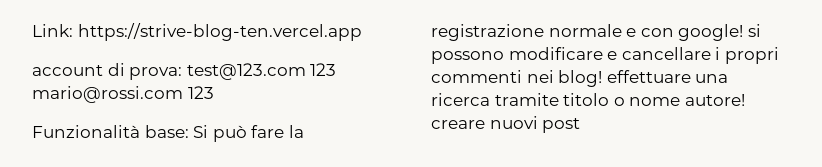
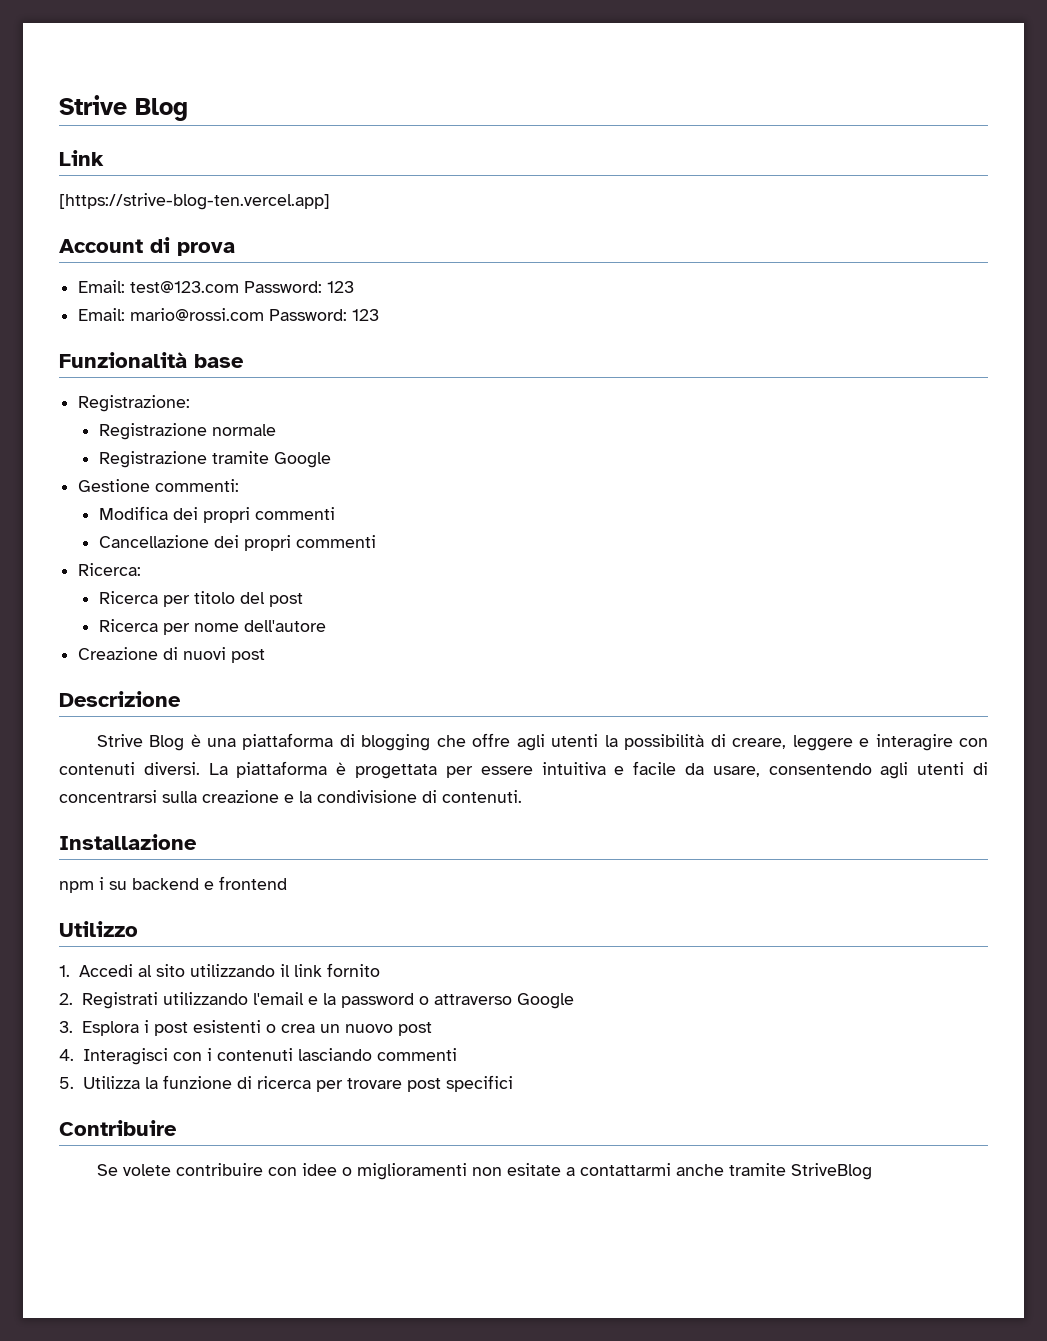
[32,23,362,41] [32,63,337,80] [32,86,214,103] [32,125,304,142] [431,24,761,41] [431,47,779,64] [431,70,729,87] [431,93,745,106] [431,116,581,133] Link: https://strive-blog-ten.vercel.app // account di prova: test@123.com 123 mario@rossi.com 123 // Funzionalità base: Si può fare la registrazione normale e con google! si possono modificare e cancellare i propri commenti nei blog! effettuare una ricerca tramite titolo o nome autore! creare nuovi post -> [59,95,188,121] [59,150,104,166] [59,193,330,210] [59,237,235,256] [78,280,355,293] [78,308,380,321] [59,352,244,368] [78,395,191,412] [98,423,276,440] [98,451,331,468] [78,479,240,492] [98,506,335,523] [98,535,376,551] [78,563,142,576] [98,591,303,607] [98,619,326,635] [78,647,266,663] [59,691,181,707] [96,733,989,751] [59,761,988,779] [59,790,522,803] [59,834,197,850] [59,876,287,893] [59,921,138,937] [59,963,381,977] [59,992,574,1009] [59,1020,432,1036] [59,1048,457,1065] [59,1075,513,1092] [59,1120,177,1136] [96,1163,872,1180] Strive Blog // Link // [https://strive-blog-ten.vercel.app] // Account di prova // Email: test@123.com Password: 123 // Email: mario@rossi.com Password: 123 // Funzionalità base // Registrazione: // Registrazione normale // Registrazione tramite Google // Gestione commenti: // Modifica dei propri commenti // Cancellazione dei propri commenti // Ricerca: // Ricerca per titolo del post // Ricerca per nome dell'autore // Creazione di nuovi post // Descrizione // Strive Blog è una piattaforma di blogging che offre agli utenti la possibilità di creare, leggere e interagire con contenuti diversi. La piattaforma è progettata per essere intuitiva e facile da usare, consentendo agli utenti di concentrarsi sulla creazione e la condivisione di contenuti. // Installazione // npm i su backend e frontend // Utilizzo // 1. Accedi al sito utilizzando il link fornito // 2. Registrati utilizzando l'email e la password o attraverso Google // 3. Esplora i post esistenti o crea un nuovo post // 4. Interagisci con i contenuti lasciando commenti // 5. Utilizza la funzione di ricerca per trovare post specifici // Contribuire // Se volete contribuire con idee o miglioramenti non esitate a contattarmi anche tramite StriveBlog

